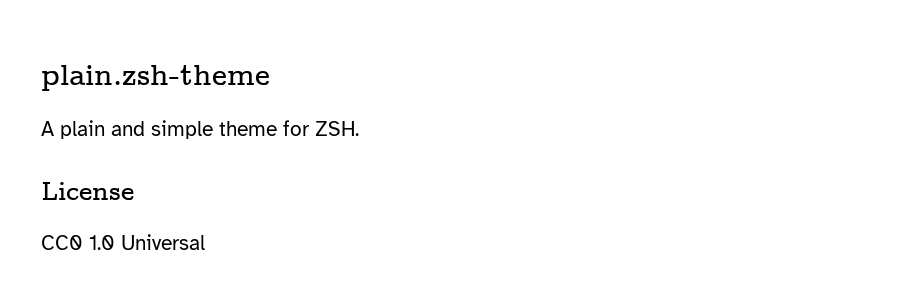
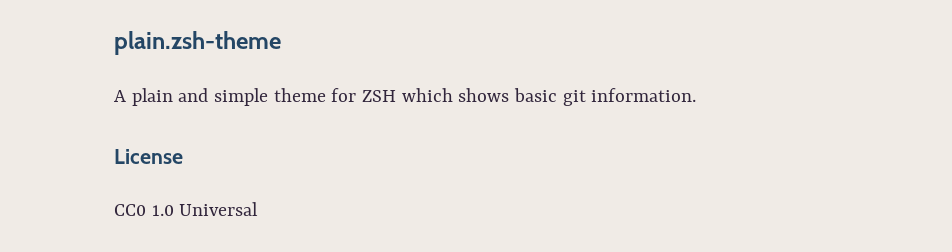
[315,121,359,136] ZSH. -> [362,88,697,106] ZSH which shows basic git information.

